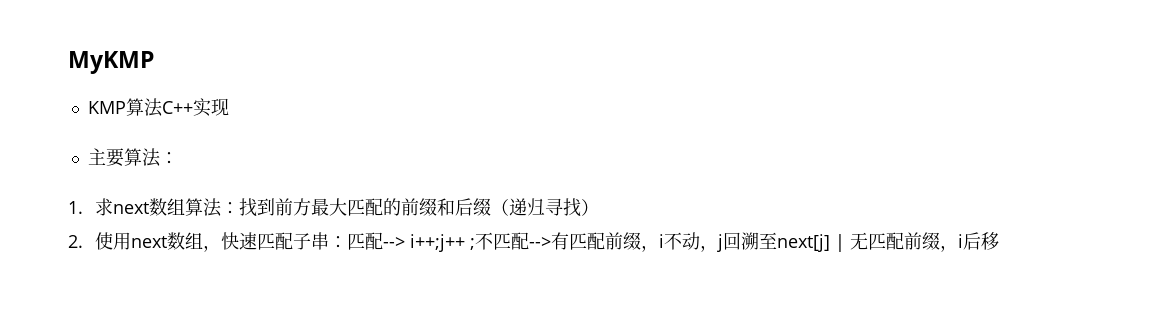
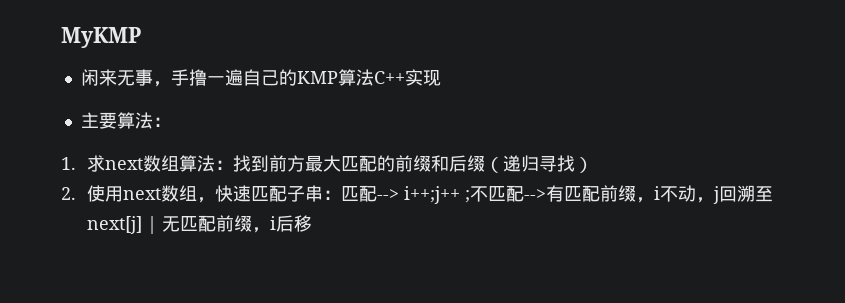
(154, 62) none -> [80,69,297,87] 闲来无事，手撸一遍自己的

